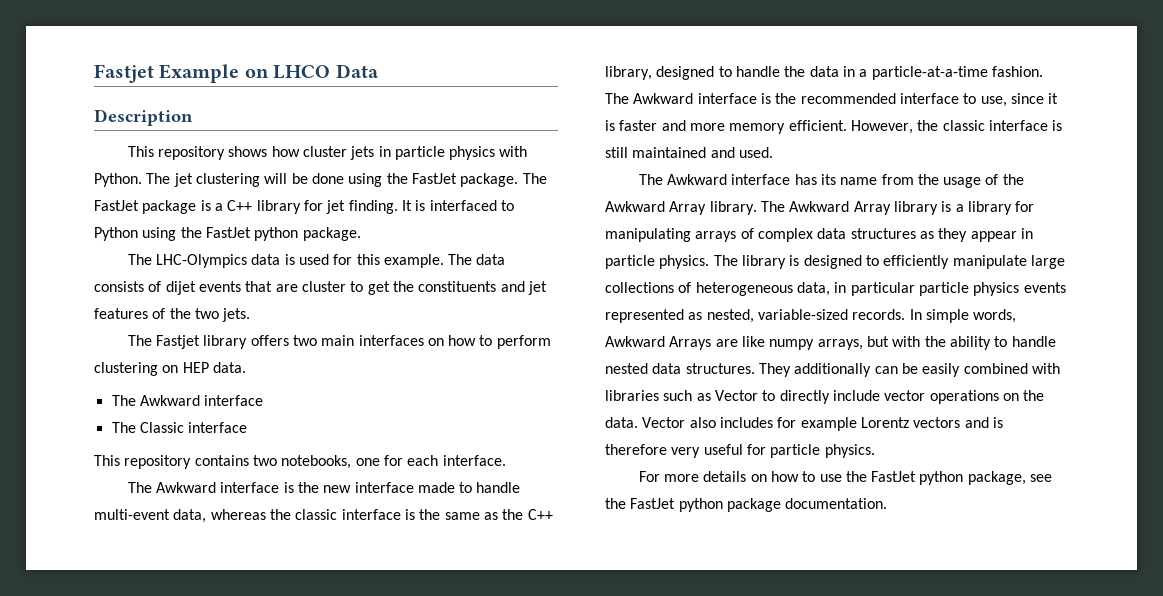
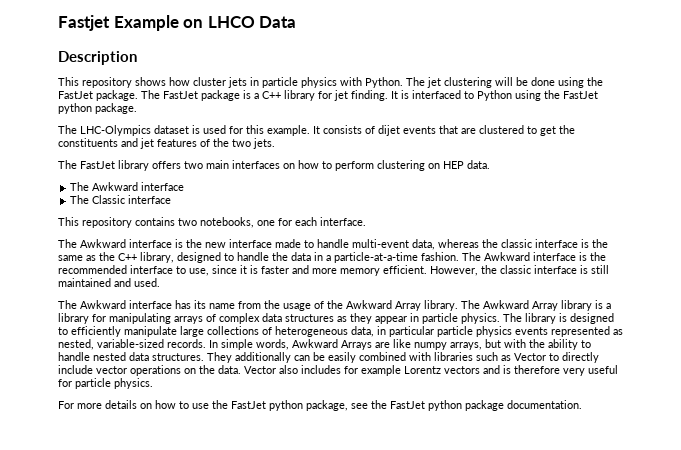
[251,254,281,265] data -> [154,125,189,134] dataset
[448,254,506,265] The data -> [313,126,320,134] It
[301,281,346,292] cluster -> [479,125,524,134] clustered
[155,335,200,349] Fastjet -> [80,161,115,169] FastJet

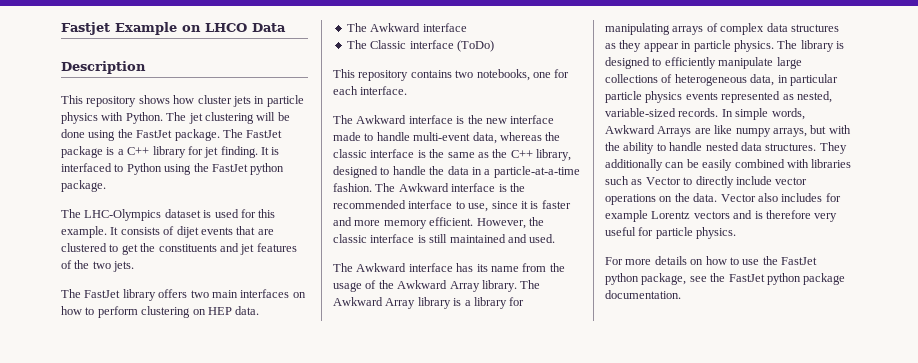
(172, 199) none -> [456,40,494,52] (ToDo)

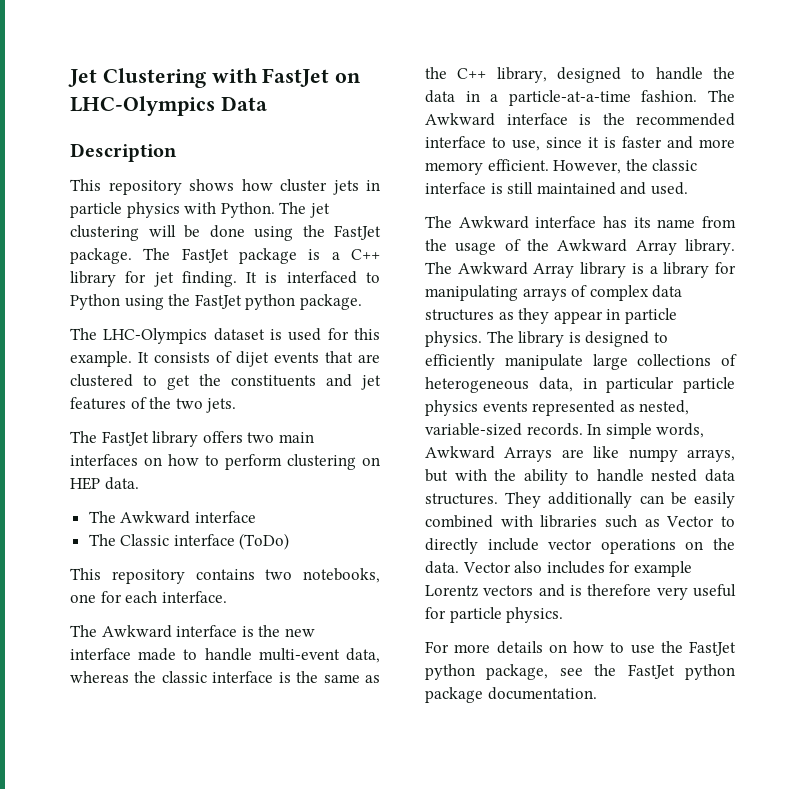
[61,22,247,35] Fastjet Example on LHCO -> [68,68,362,88] [70,96,215,116] Jet Clustering with FastJet on LHC-Olympics

